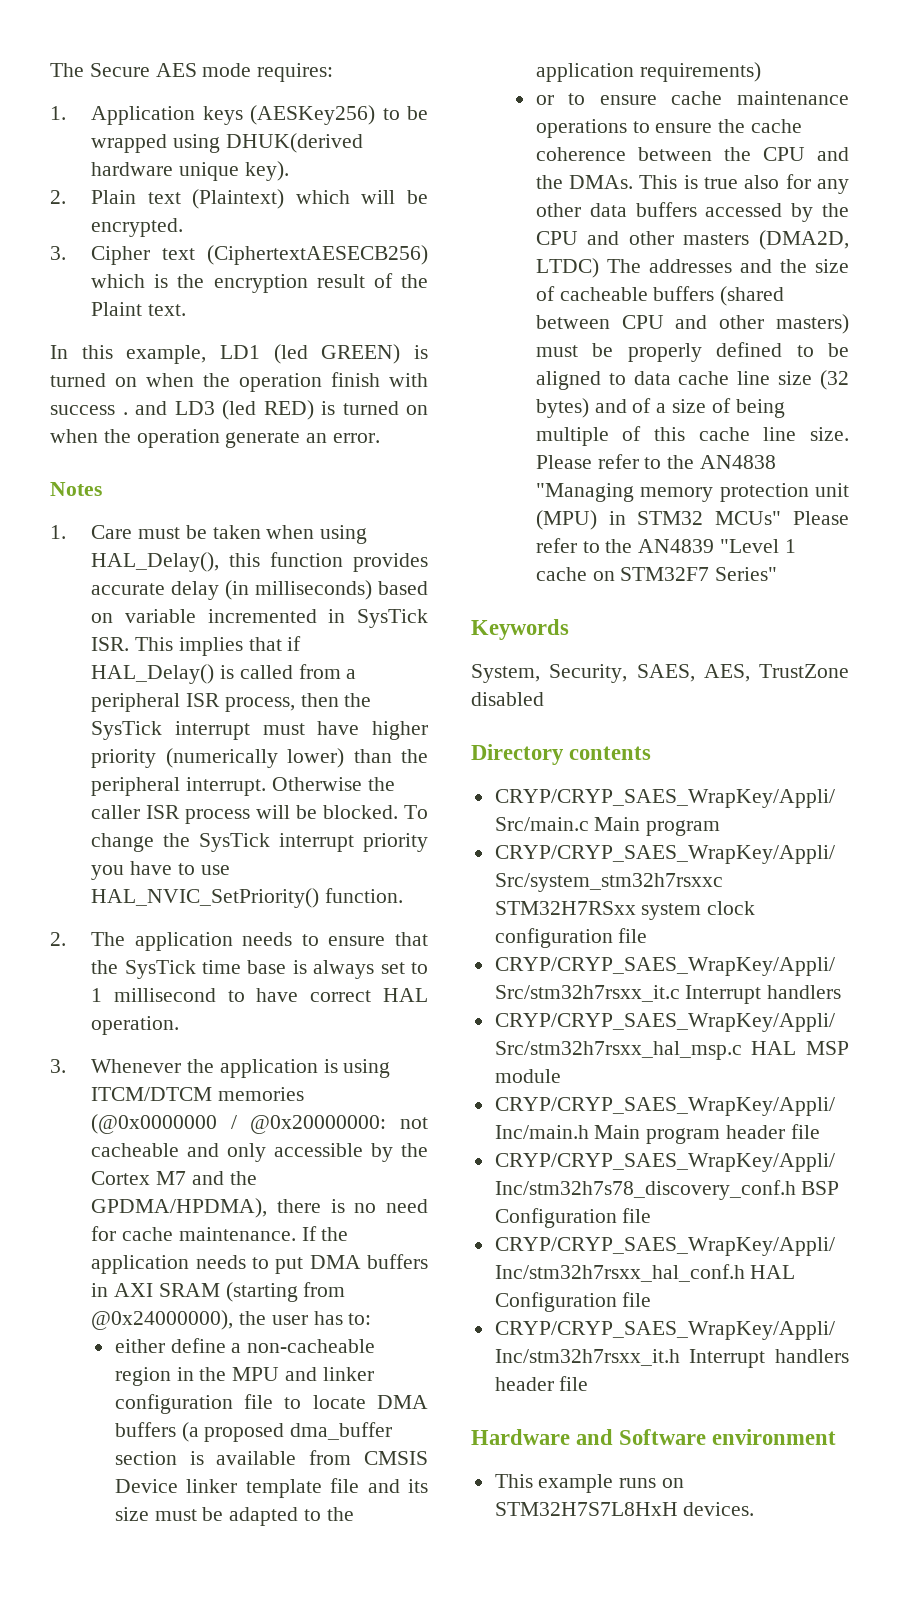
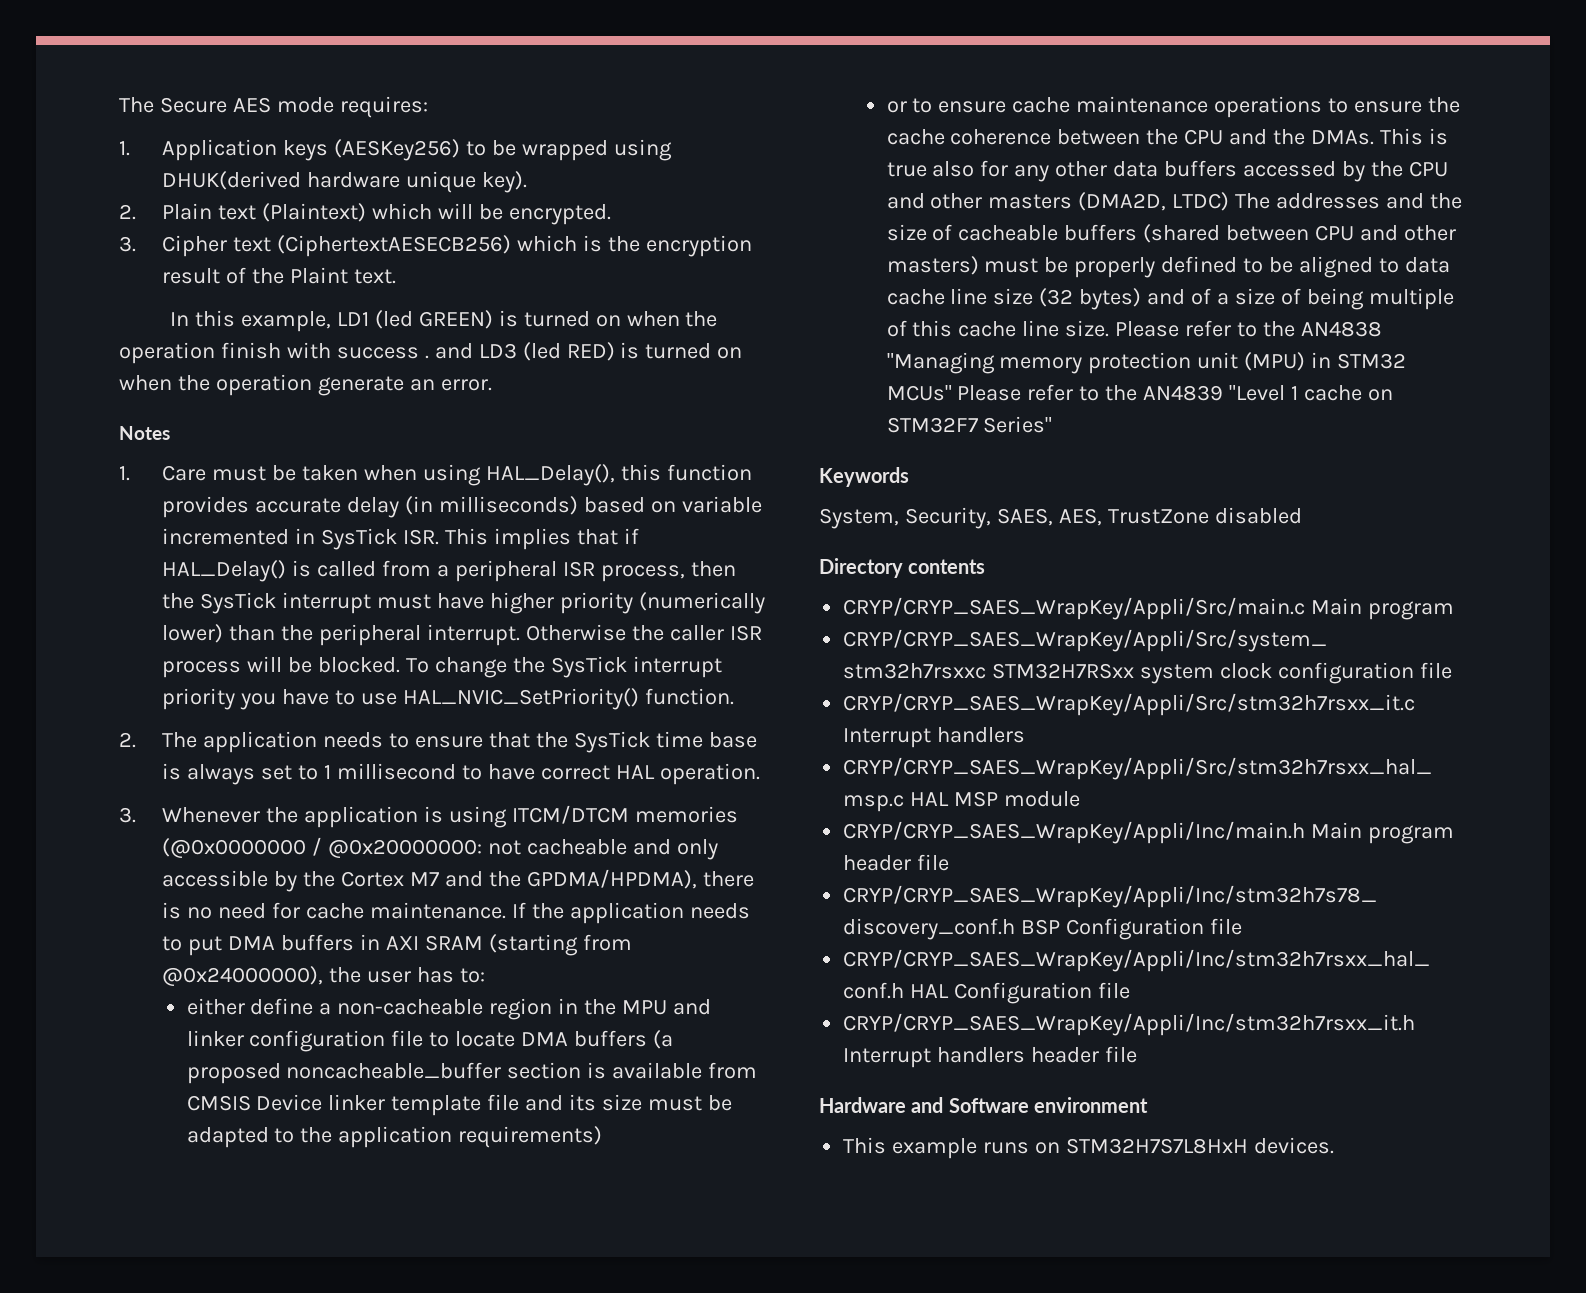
[290,1422,393,1440] dma_buffer -> [286,1062,502,1079] noncacheable_buffer

